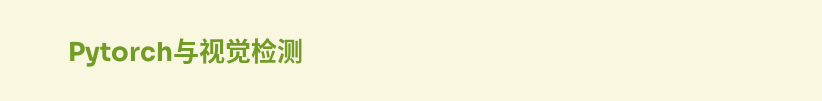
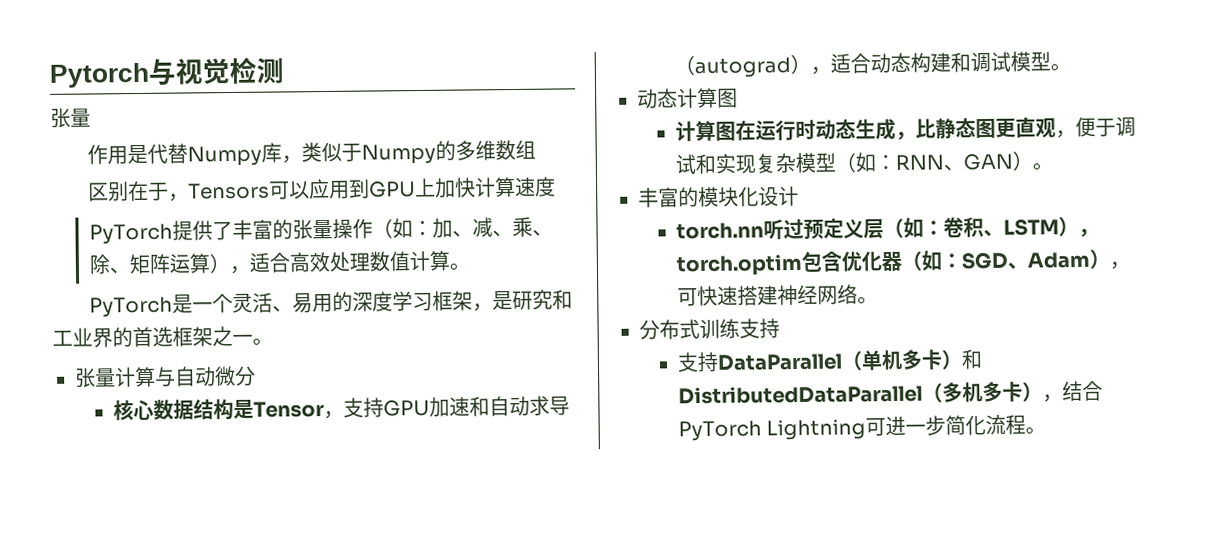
(303, 51) none -> [50,107,91,128] [87,139,537,167] [88,176,557,202] [88,216,553,245] [88,250,470,275] [89,289,574,318] [52,326,273,348] [74,365,256,388] [112,395,570,421] [673,51,1071,79] [637,87,738,109] [674,116,1136,142] [674,150,1053,175] [638,185,799,208] [675,215,1099,240] [675,248,1131,277] [676,284,878,307] [639,318,780,340] [676,349,983,373] [677,380,1103,405] [677,414,1047,442] // 张量 // 作用是代替Numpy库，类似于Numpy的多维数组 // 区别在于，Tensors可以应用到GPU上加快计算速度 // PyTorch提供了丰富的张量操作（如：加、减、乘、除、矩阵运算），适合高效处理数值计算。 // PyTorch是一个灵活、易用的深度学习框架，是研究和工业界的首选框架之一。 // 张量计算与自动微分 // 核心数据结构是Tensor，支持GPU加速和自动求导（autograd），适合动态构建和调试模型。 // 动态计算图 // 计算图在运行时动态生成，比静态图更直观，便于调试和实现复杂模型（如：RNN、GAN）。 // 丰富的模块化设计 // torch.nn听过预定义层（如：卷积、LSTM），torch.optim包含优化器（如：SGD、Adam），可快速搭建神经网络。 // 分布式训练支持 // 支持DataParallel（单机多卡）和DistributedDataParallel（多机多卡），结合PyTorch Lightning可进一步简化流程。

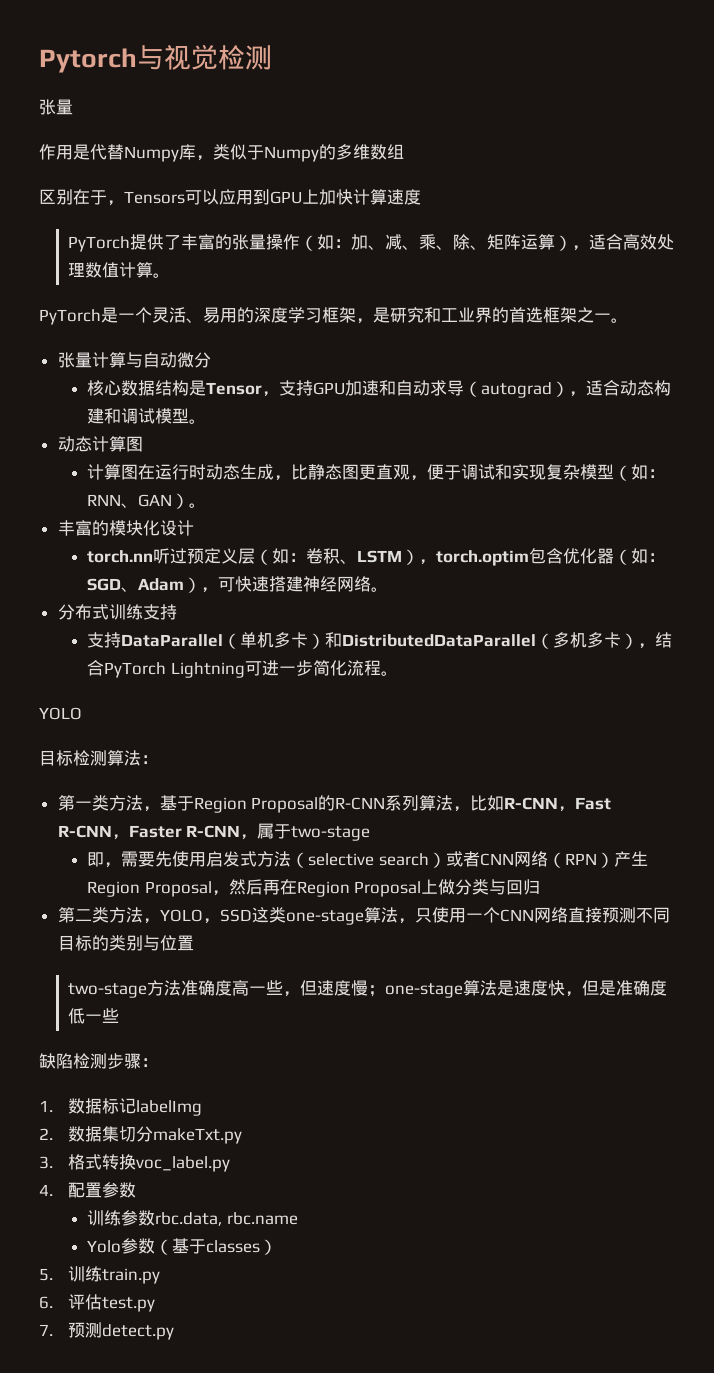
(1047, 430) none -> [39,707,82,720] [39,750,158,766] [57,795,612,813] [57,823,371,841] [87,851,648,868] [87,879,541,897] [57,907,670,925] [57,935,194,951] [68,980,668,998] [68,1008,120,1024] [39,1053,158,1069] [39,1098,203,1116] [39,1126,243,1144] [39,1154,231,1172] [39,1182,137,1198] [87,1210,298,1226] [87,1238,278,1255] [39,1266,161,1284] [39,1294,156,1312] [39,1322,175,1340] // YOLO // 目标检测算法： // 第一类方法，基于Region Proposal的R-CNN系列算法，比如R-CNN，Fast R-CNN，Faster R-CNN，属于two-stage // 即，需要先使用启发式方法（selective search）或者CNN网络（RPN）产生Region Proposal，然后再在Region Proposal上做分类与回归 // 第二类方法，YOLO，SSD这类one-stage算法，只使用一个CNN网络直接预测不同目标的类别与位置 // two-stage方法准确度高一些，但速度慢；one-stage算法是速度快，但是准确度低一些 // 缺陷检测步骤： // 1.数据标记labelImg // 2.数据集切分makeTxt.py // 3.格式转换voc_label.py // 4.配置参数 // 训练参数rbc.data, rbc.name // Yolo参数（基于classes） // 5.训练train.py // 6.评估test.py // 7.预测detect.py

